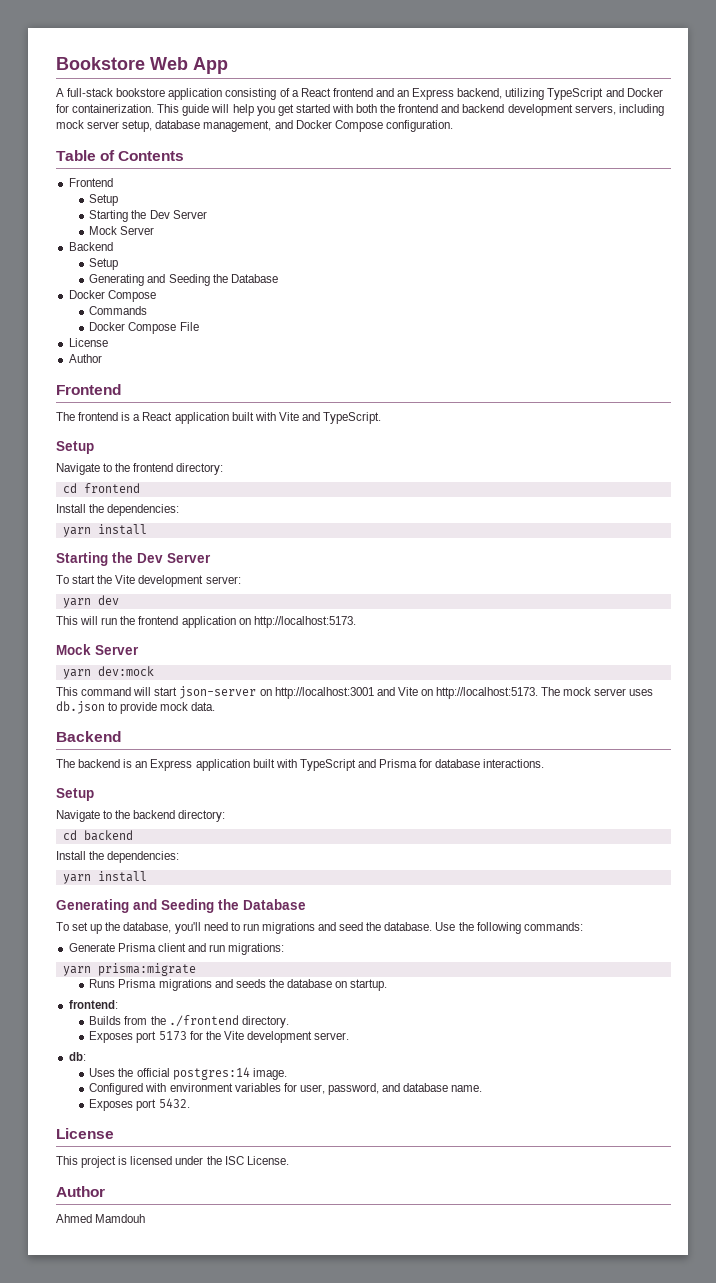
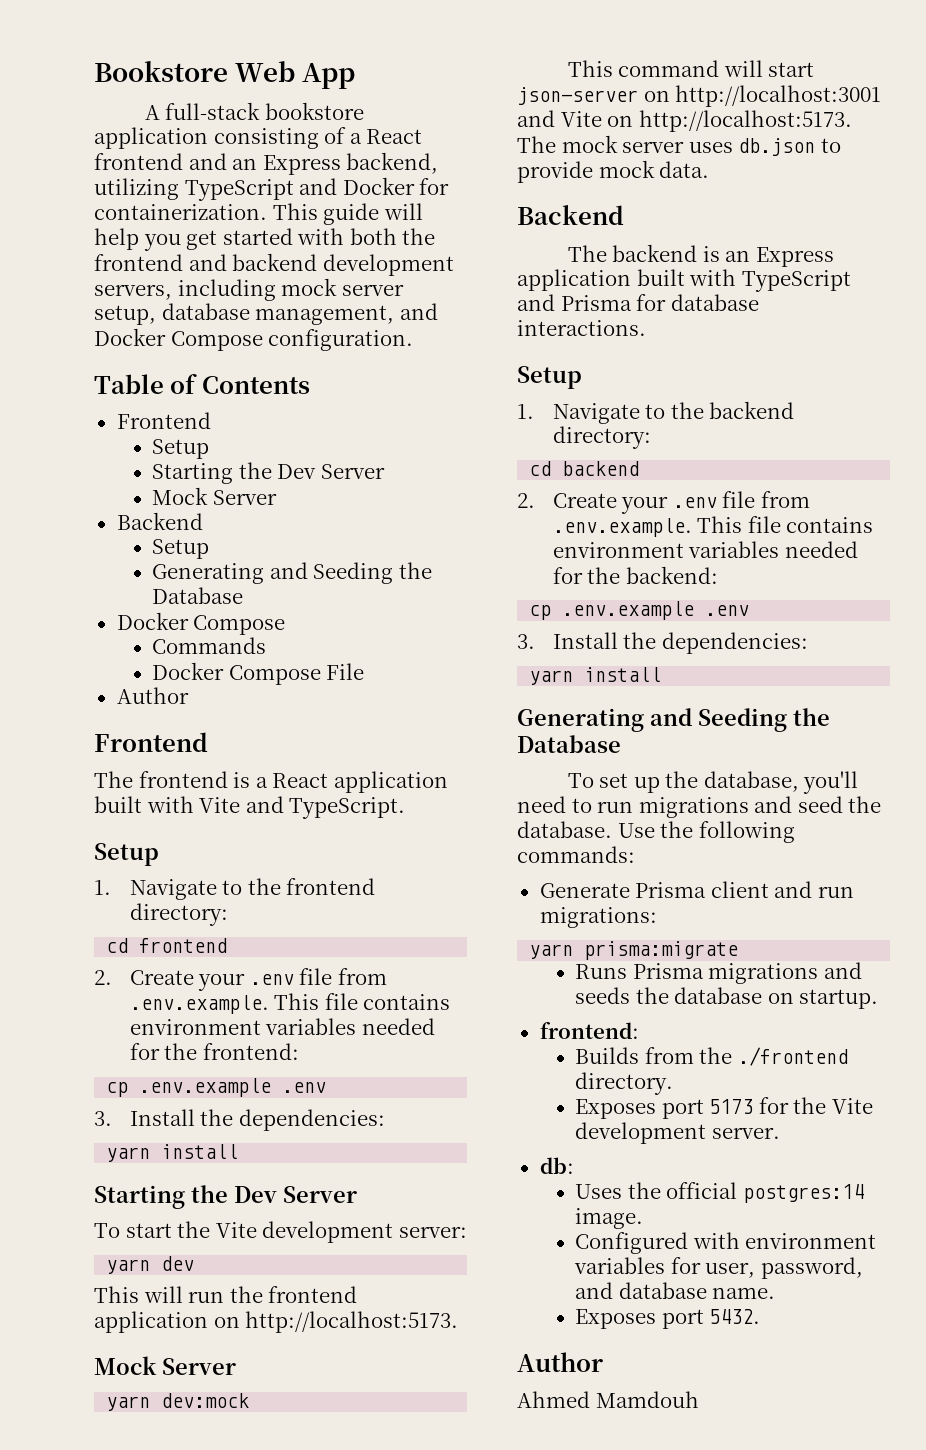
[68,338,108,347] // License -> (365, 671) none
(94, 447) none -> [94,880,111,895] 1.
(140, 488) none -> [94,968,387,991] [129,993,451,1014] [129,1018,435,1035] [129,1043,299,1060] [106,1078,327,1097] [94,1111,112,1126] 2. Create your .env file from .env.example. This file contains environment variables needed for the frontend: // cp .env.example .env // 3.
(94, 794) none -> [517,404,534,419] 1.
(133, 835) none -> [517,491,810,514] [552,516,874,537] [552,541,858,558] [552,566,718,584] [529,601,750,620] [517,634,535,649] 2. Create your .env file from .env.example. This file contains environment variables needed for the backend: // cp .env.example .env // 3.
[56,1128,114,1139] [56,1156,289,1168] // License // This project is licensed under the ISC License. -> (761, 1316) none

